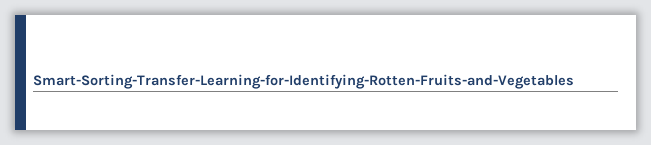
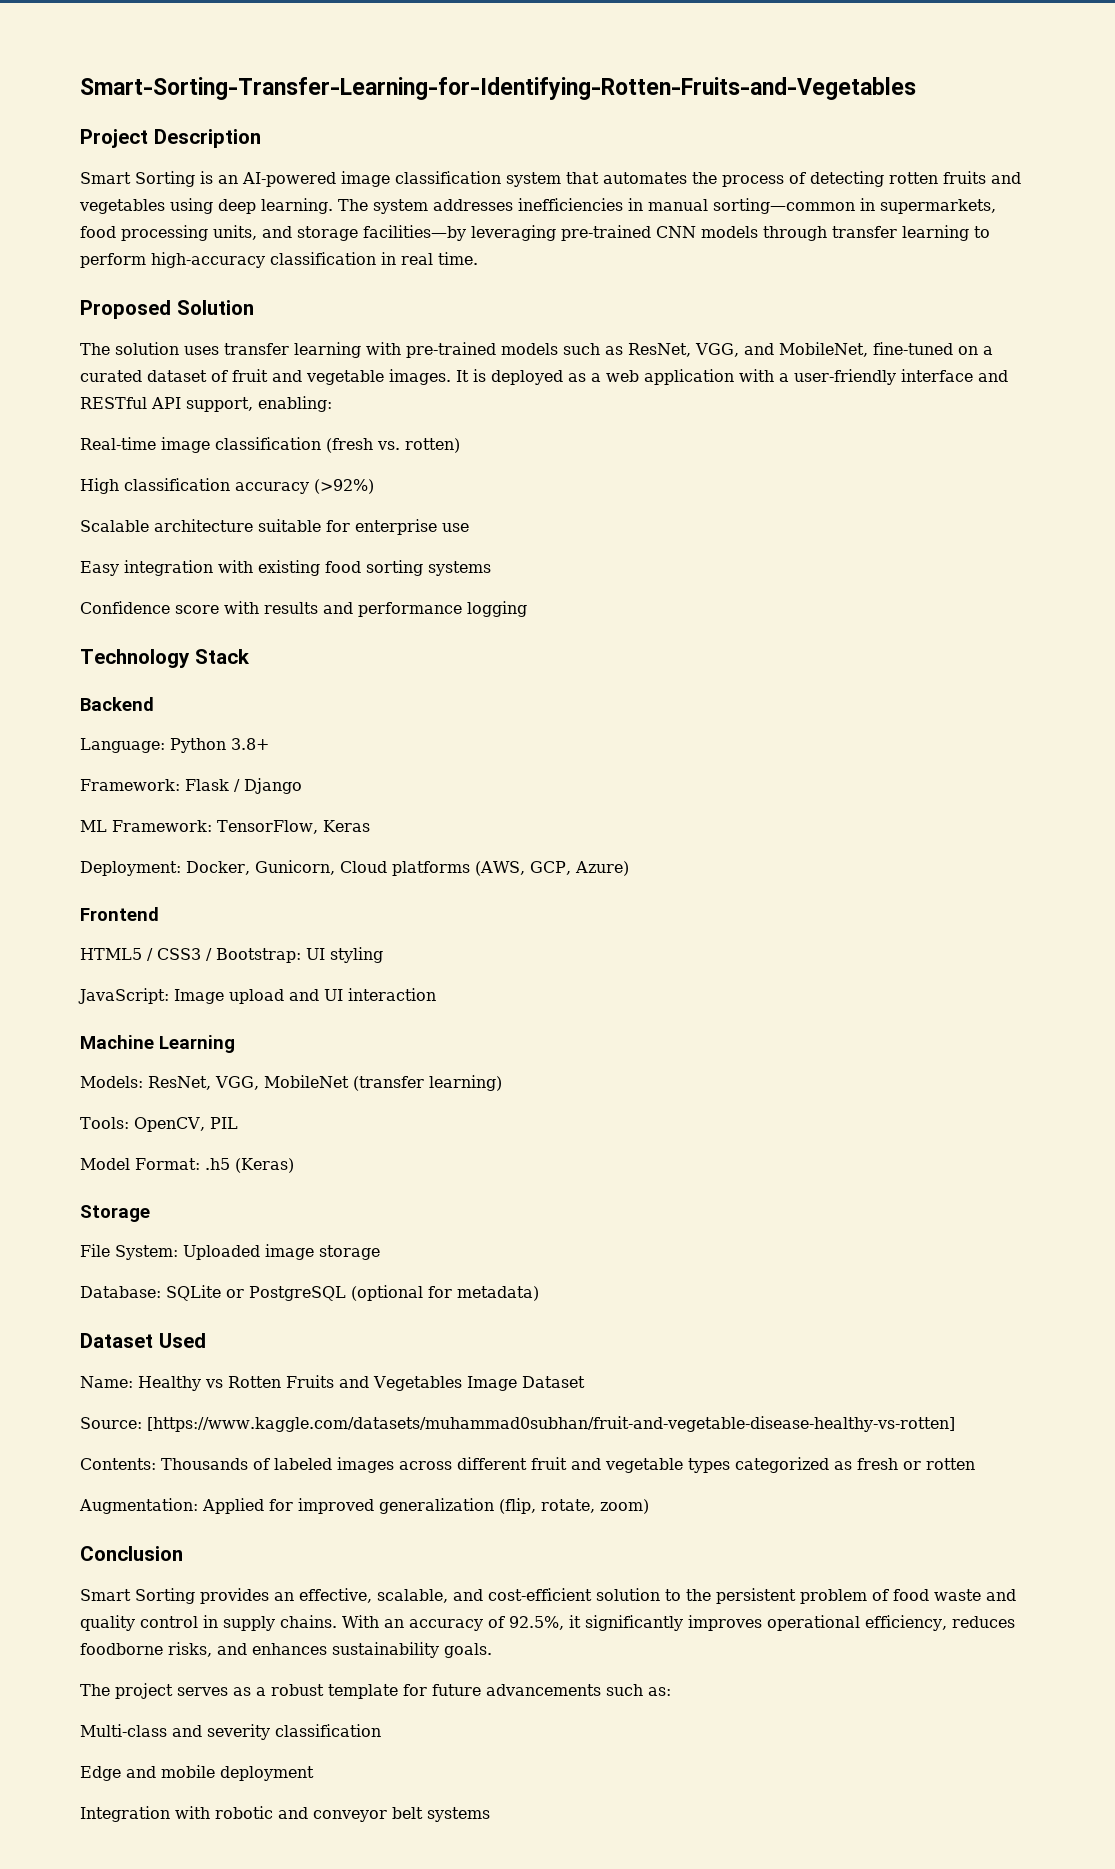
(574, 81) none -> [80,129,261,148] [80,171,1021,187] [79,198,996,214] [80,225,990,241] [80,252,478,268] [80,300,254,319] [80,342,993,358] [80,369,1008,385] [80,396,332,412] [80,437,460,453] [80,478,374,494] [80,519,469,535] [80,560,491,576] [80,601,527,617] [80,649,250,668] [80,697,154,711] [80,738,269,753] [80,778,302,794] [80,820,370,834] [80,860,629,876] [80,907,159,921] [80,947,383,963] [78,988,436,1004] [80,1035,235,1053] [80,1075,502,1091] [80,1117,238,1132] [80,1158,294,1173] [80,1205,150,1222] [80,1244,380,1260] [80,1285,539,1301] [80,1333,206,1348] [80,1375,585,1391] [80,1416,955,1432] [80,1457,975,1473] [79,1498,649,1514] [80,1546,183,1561] [80,1588,1016,1604] [80,1615,1015,1631] [80,1642,492,1658] [80,1683,671,1699] [80,1724,381,1740] [80,1765,314,1781] [80,1806,490,1822] // Project Description // Smart Sorting is an AI-powered image classification system that automates the process of detecting rotten fruits and vegetables using deep learning. The system addresses inefficiencies in manual sorting—common in supermarkets, food processing units, and storage facilities—by leveraging pre-trained CNN models through transfer learning to perform high-accuracy classification in real time. // Proposed Solution // The solution uses transfer learning with pre-trained models such as ResNet, VGG, and MobileNet, fine-tuned on a curated dataset of fruit and vegetable images. It is deployed as a web application with a user-friendly interface and RESTful API support, enabling: // Real-time image classification (fresh vs. rotten) // High classification accuracy (>92%) // Scalable architecture suitable for enterprise use // Easy integration with existing food sorting systems // Confidence score with results and performance logging // Technology Stack // Backend // Language: Python 3.8+ // Framework: Flask / Django // ML Framework: TensorFlow, Keras // Deployment: Docker, Gunicorn, Cloud platforms (AWS, GCP, Azure) // Frontend // HTML5 / CSS3 / Bootstrap: UI styling // JavaScript: Image upload and UI interaction // Machine Learning // Models: ResNet, VGG, MobileNet (transfer learning) // Tools: OpenCV, PIL // Model Format: .h5 (Keras) // Storage // File System: Uploaded image storage // Database: SQLite or PostgreSQL (optional for metadata) // Dataset Used // Name: Healthy vs Rotten Fruits and Vegetables Image Dataset // Source: [https://www.kaggle.com/datasets/muhammad0subhan/fruit-and-vegetable-disease-healthy-vs-rotten] // Contents: Thousands of labeled images across different fruit and vegetable types categorized as fresh or rotten // Augmentation: Applied for improved generalization (flip, rotate, zoom) // Conclusion // Smart Sorting provides an effective, scalable, and cost-efficient solution to the persistent problem of food waste and quality control in supply chains. With an accuracy of 92.5%, it significantly improves operational efficiency, reduces foodborne risks, and enhances sustainability goals. // The project serves as a robust template for future advancements such as: // Multi-class and severity classification // Edge and mobile deployment // Integration with robotic and conveyor belt systems

